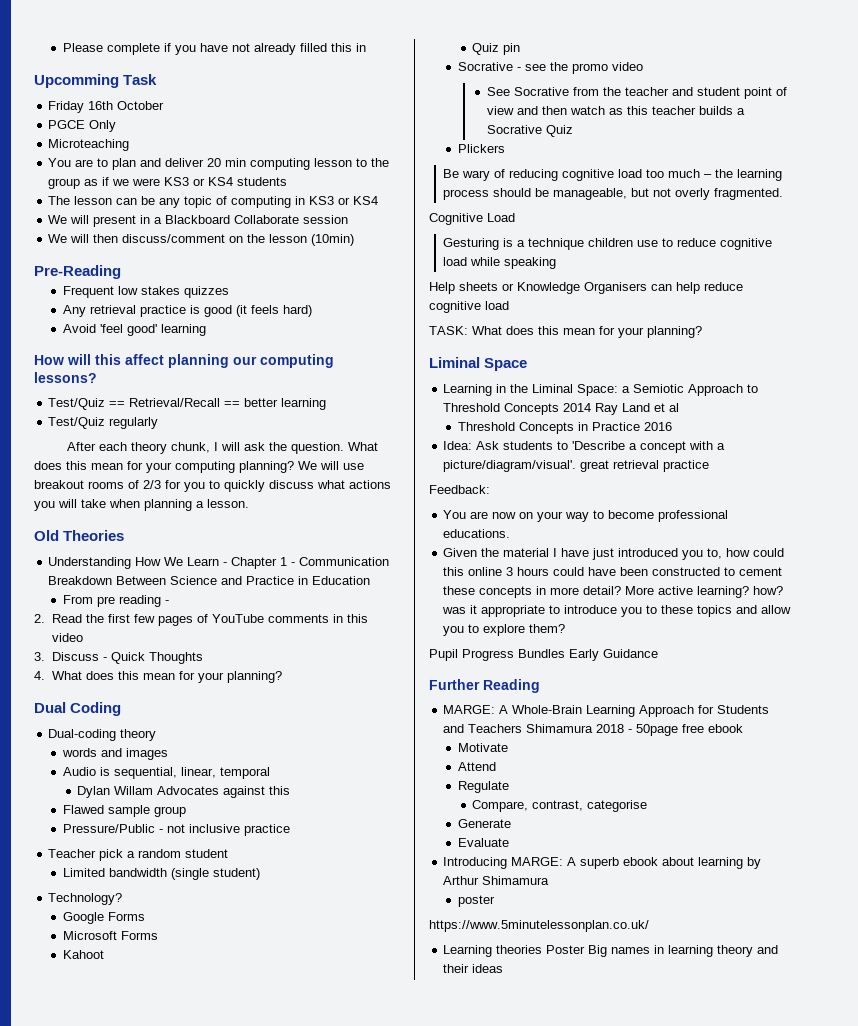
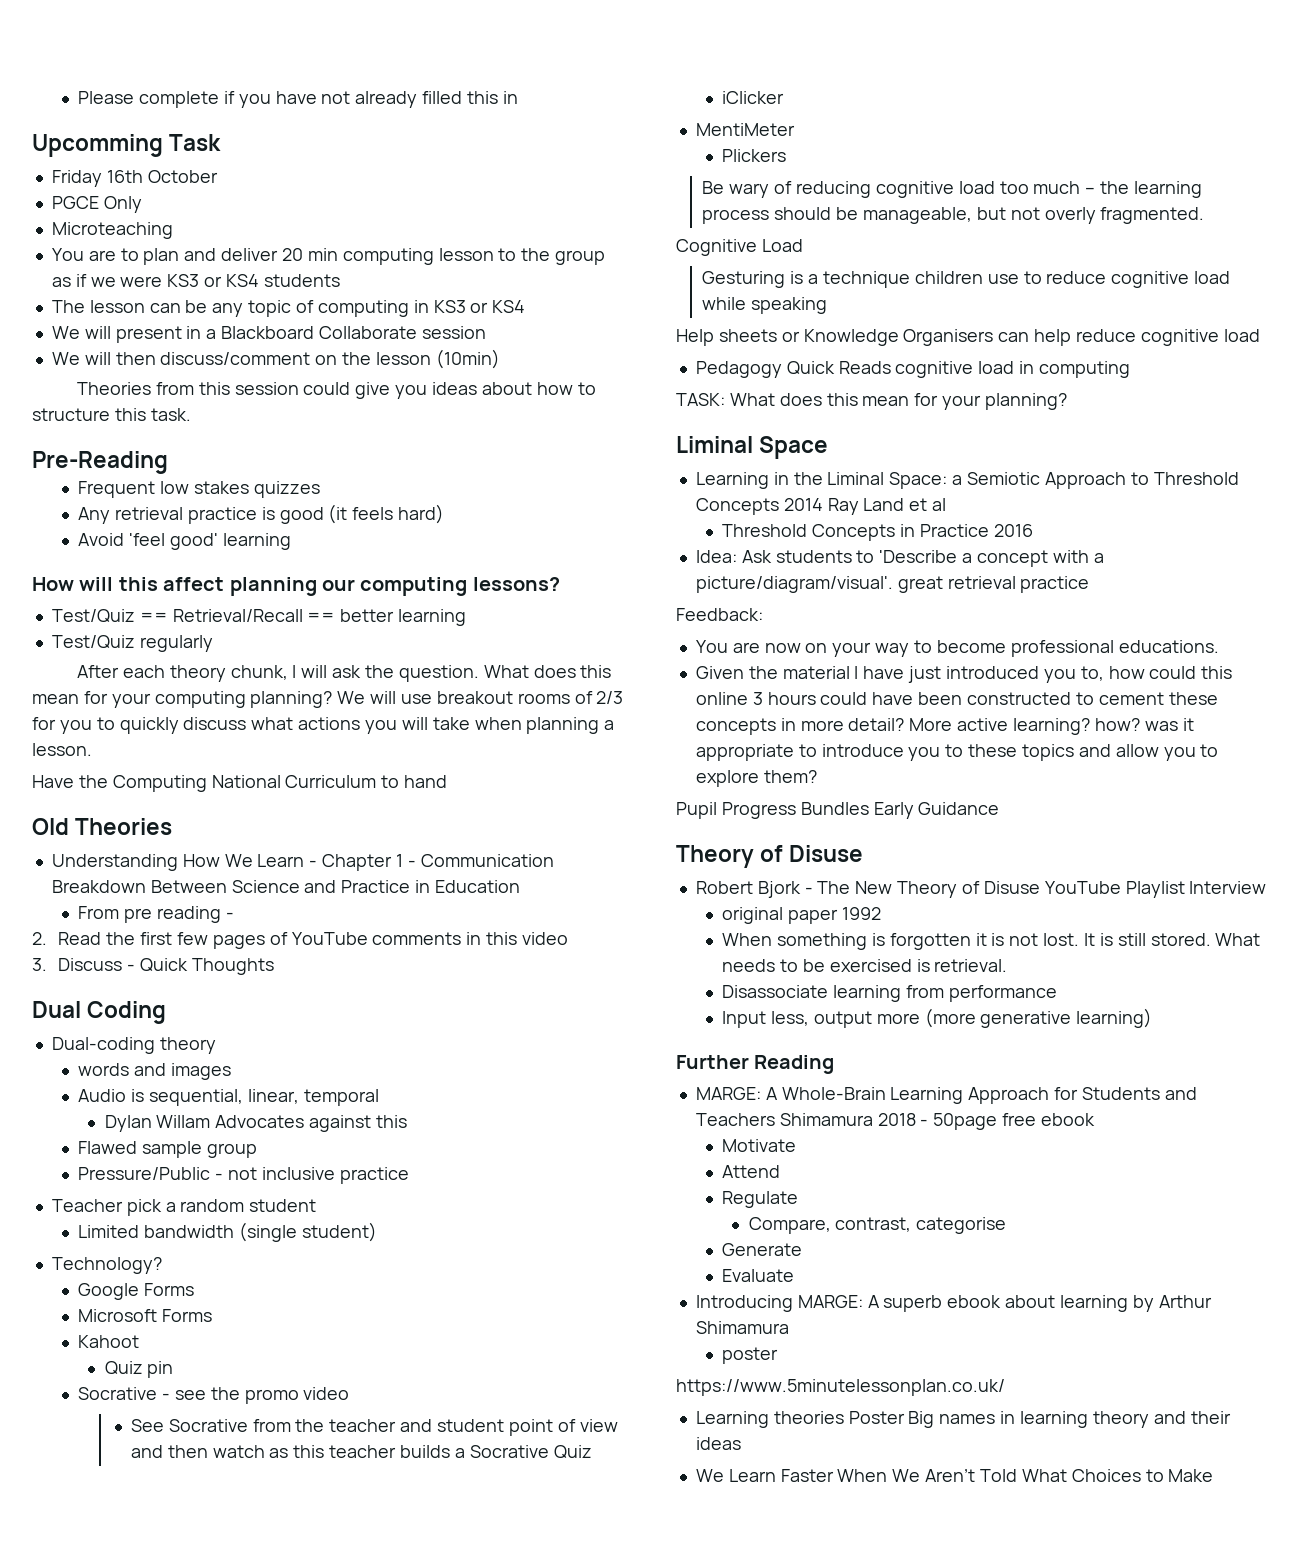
(355, 240) none -> [76,382,596,399] [32,408,191,421] // Theories from this session could give you ideas about how to structure this task.
(249, 503) none -> [32,775,448,792] // Have the Computing National Curriculum to hand
[34,671,282,683] // 4. What does this mean for your planning? -> (274, 966) none
(573, 131) none -> [722,91,785,104] [695,123,795,136] // iClicker // MentiMeter
(509, 305) none -> [695,361,1130,378] // Pedagogy Quick Reads cognitive load in computing
(658, 653) none -> [676,845,864,868] [695,881,1267,898] [722,907,881,924] [722,933,1261,950] [722,959,1008,972] [722,985,1057,1002] [722,1008,1153,1028] // Theory of Disuse // Robert Bjork - The New Theory of Disuse YouTube Playlist Interview // original paper 1992 // When something is forgotten it is not lost. It is still stored. What needs to be exercised is retrieval. // Disassociate learning from performance // Input less, output more (more generative learning)
(504, 968) none -> [695,1469,1214,1482] // We Learn Faster When We Aren’t Told What Choices to Make

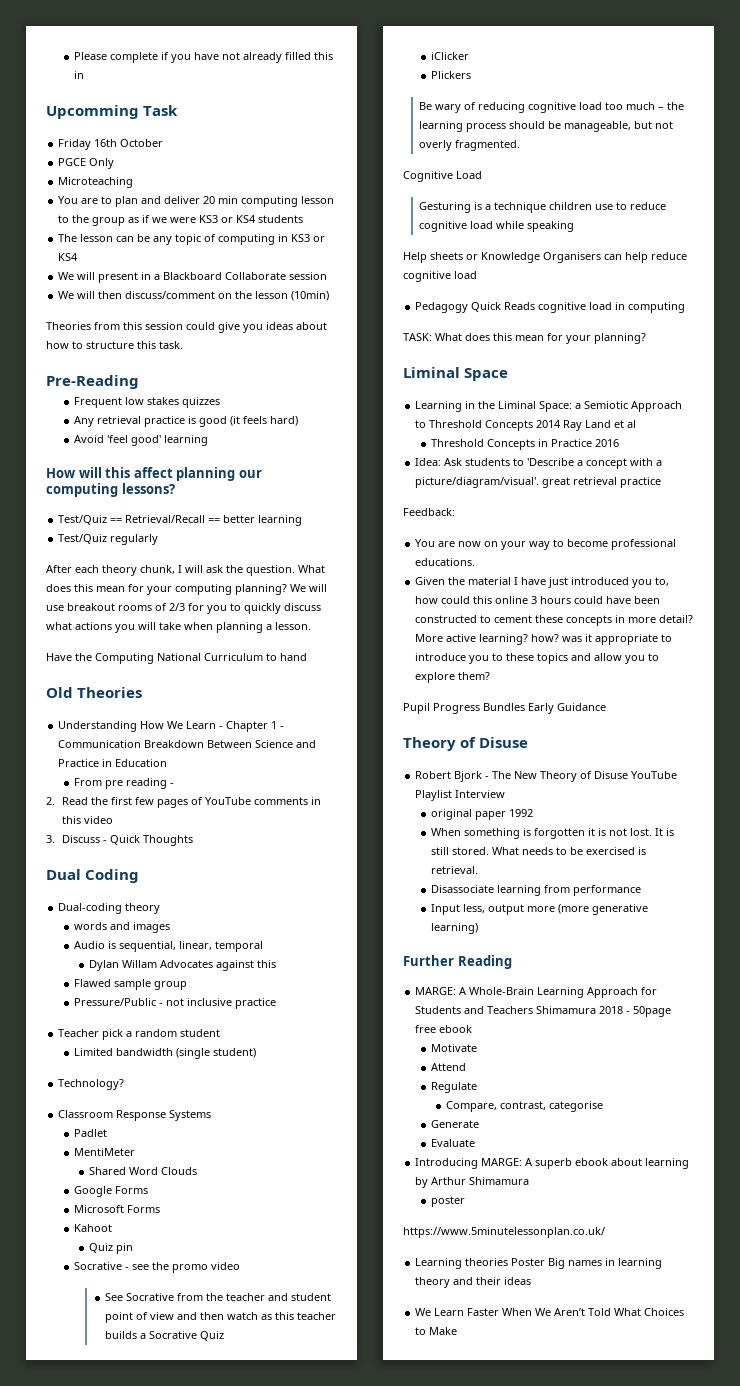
(162, 1265) none -> [58,1110,212,1121] [73,1129,107,1137] [73,1148,135,1156] [89,1167,198,1175] // Classroom Response Systems // Padlet // MentiMeter // Shared Word Clouds
[695,123,795,136] // MentiMeter -> (469, 56) none

